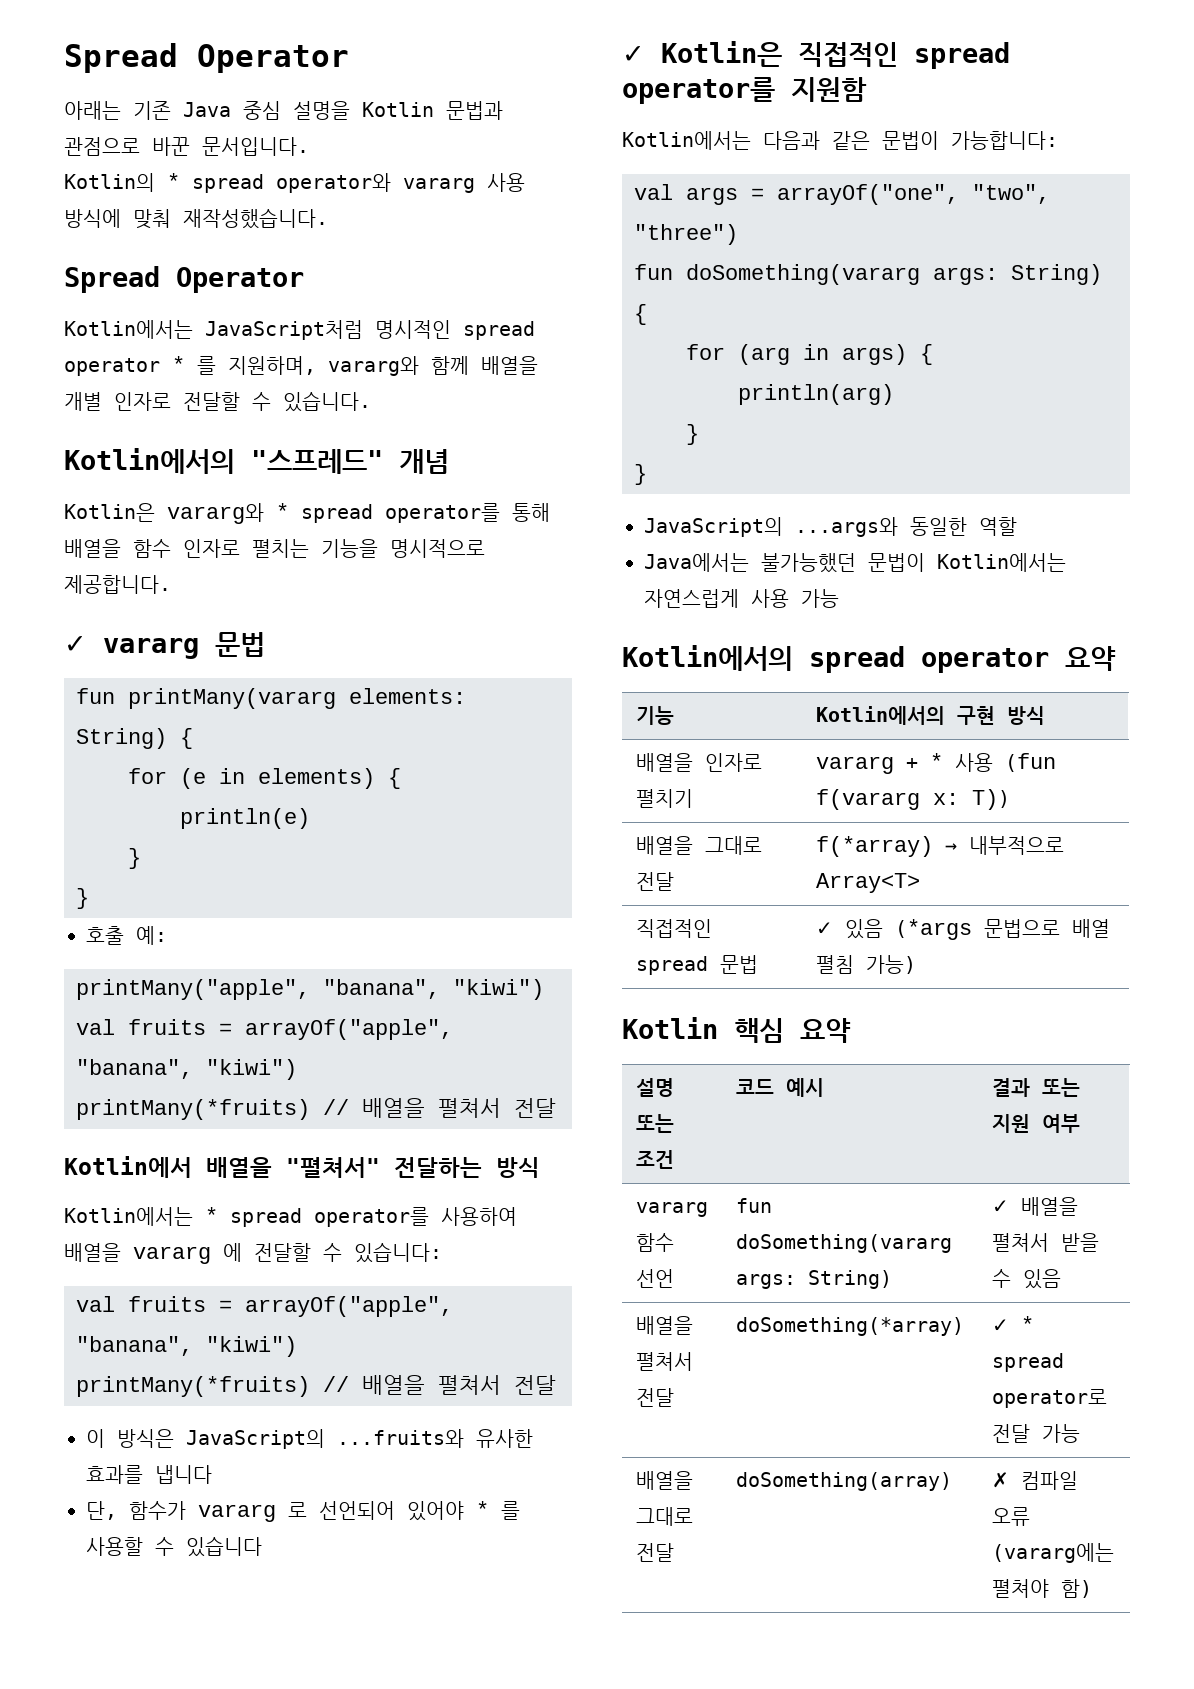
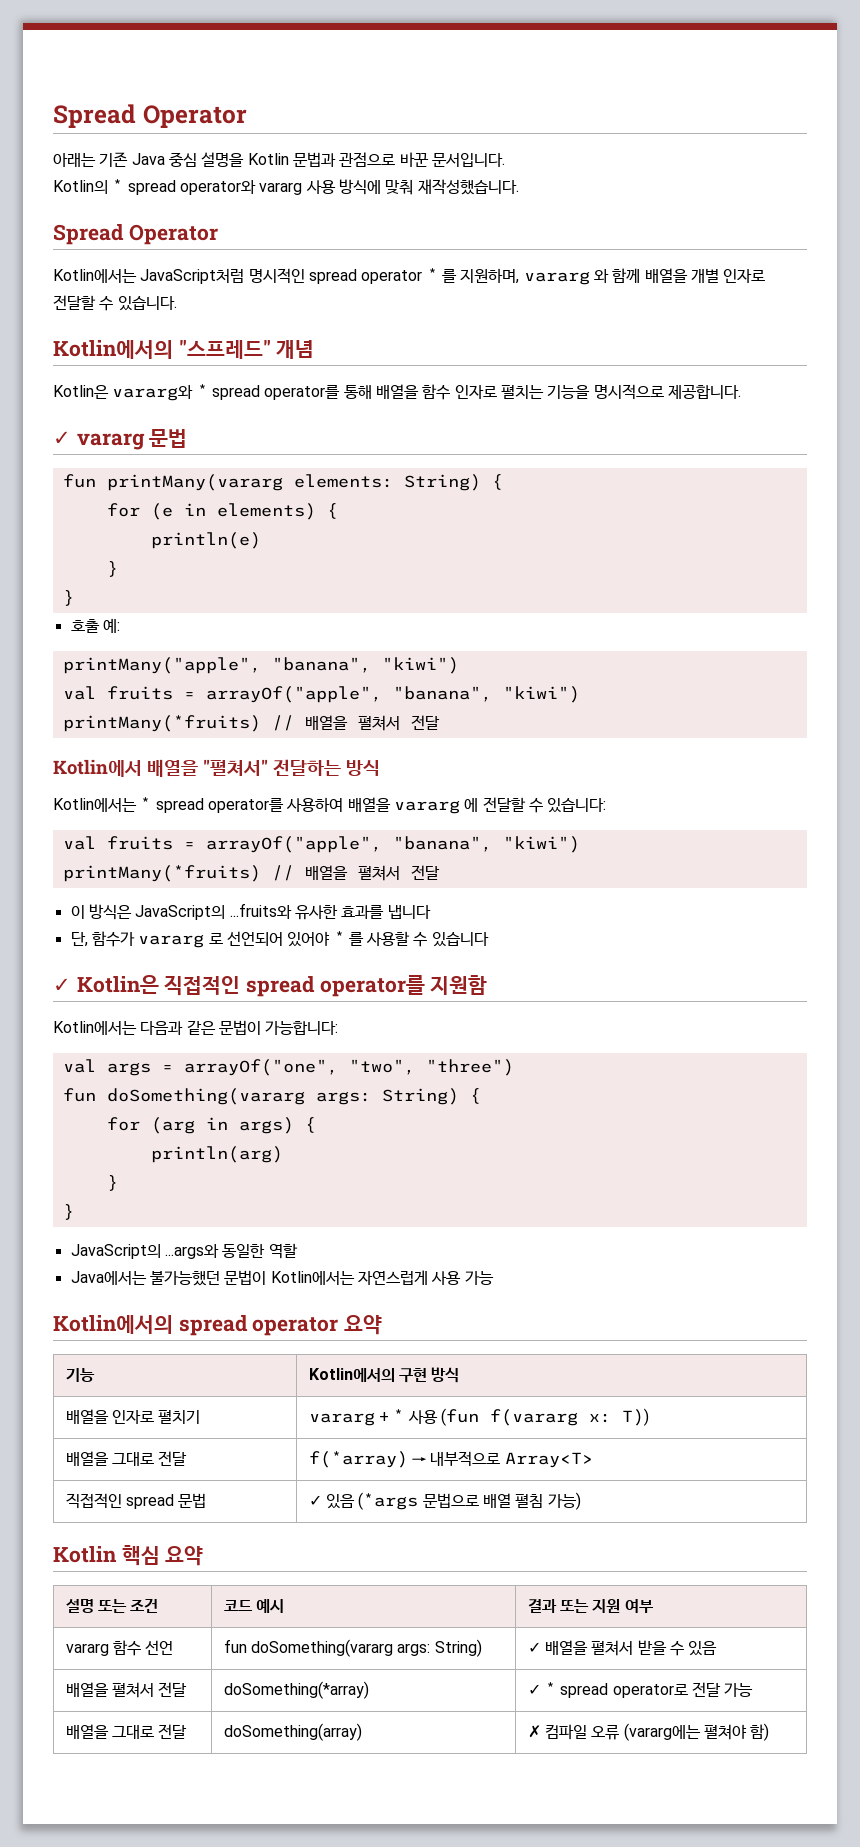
[328,356,419,376] vararg와 -> [523,269,609,285] vararg 와

